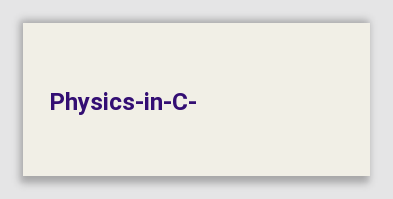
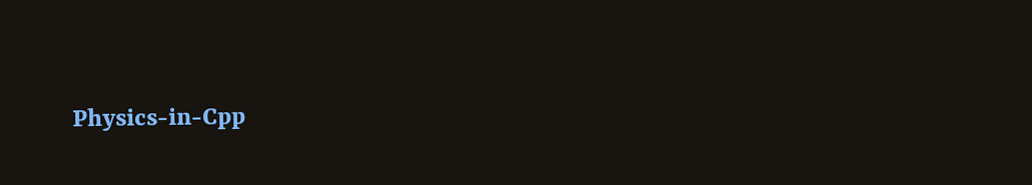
[49,92,197,115] Physics-in-C- -> [72,105,246,132] Physics-in-Cpp

